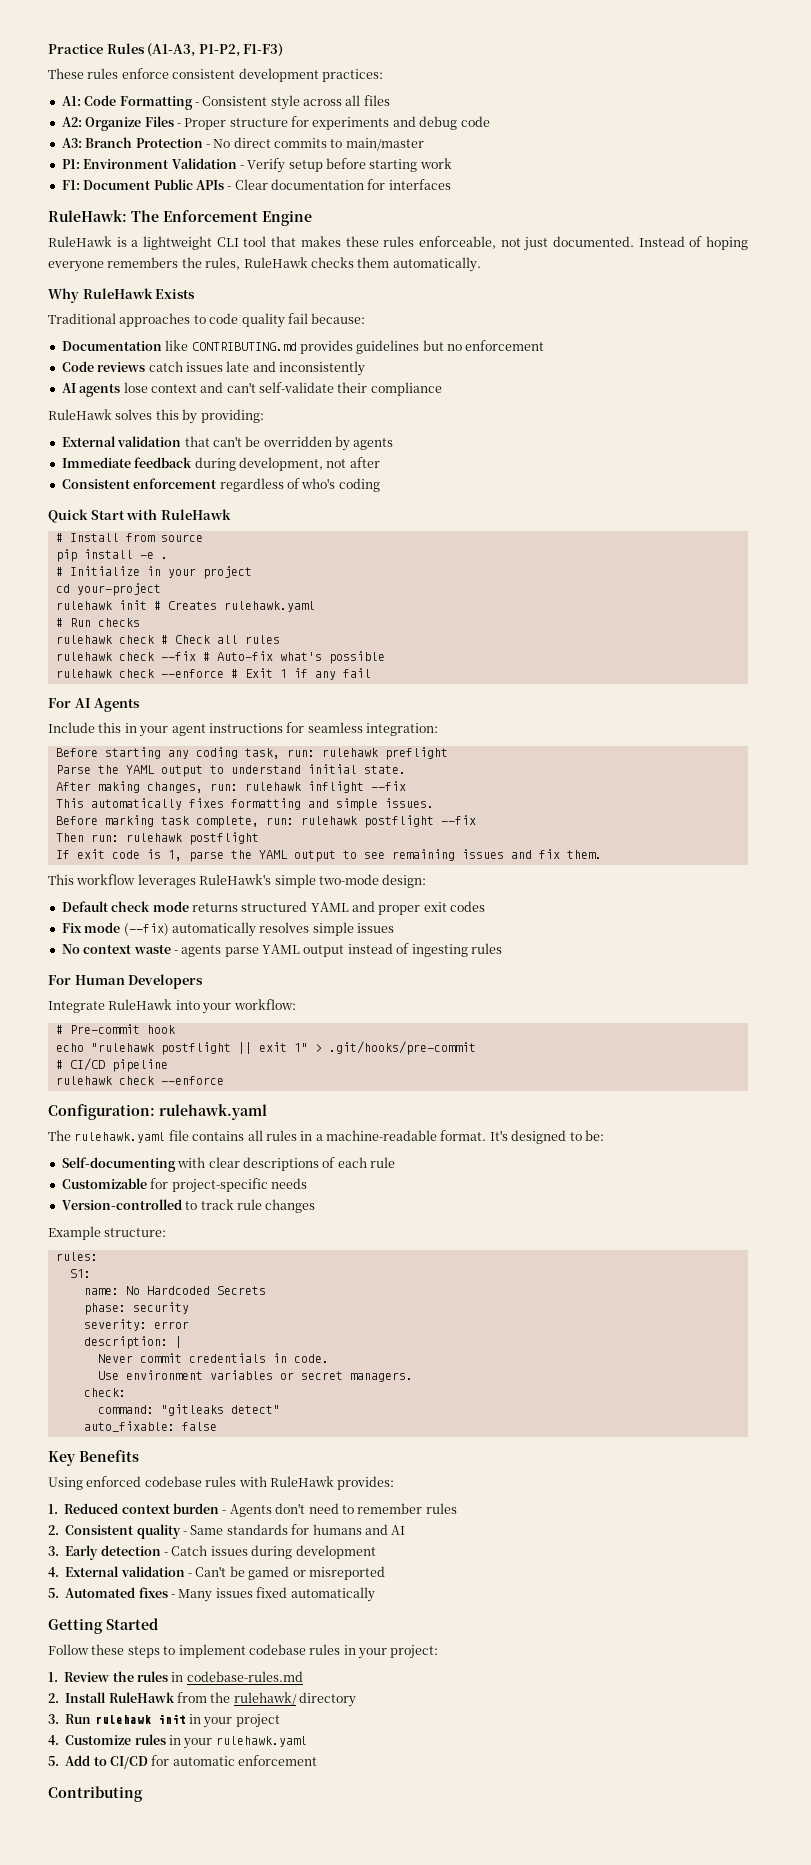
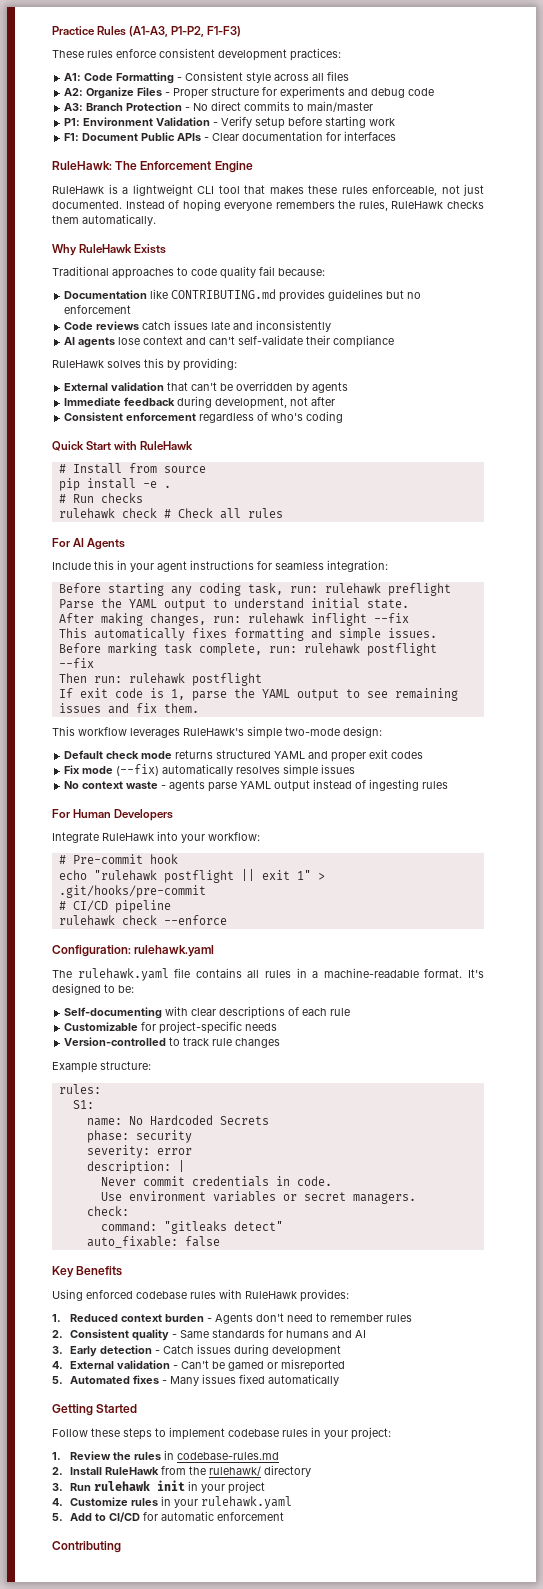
[55,566,252,579] [55,583,161,596] [55,600,315,612] // # Initialize in your project // cd your-project // rulehawk init # Creates rulehawk.yaml -> (171, 486) none
[55,651,385,664] [55,668,371,680] // rulehawk check --fix # Auto-fix what's possible // rulehawk check --enforce # Exit 1 if any fail -> (283, 513) none

